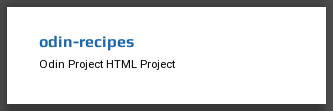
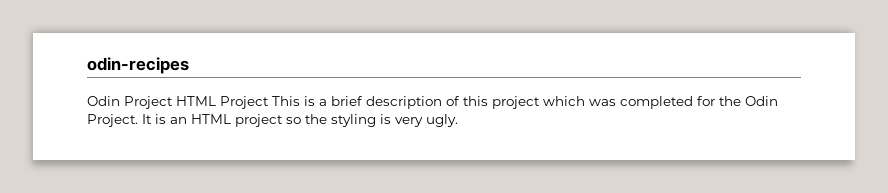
(177, 65) none -> [272,96,778,109] [87,114,458,127] This is a brief description of this project which was completed for the Odin Project. It is an HTML project so the styling is very ugly.

